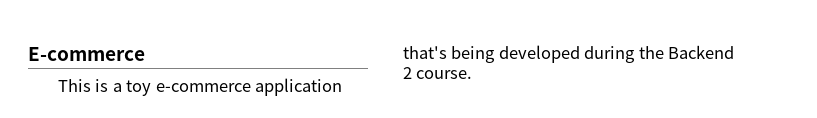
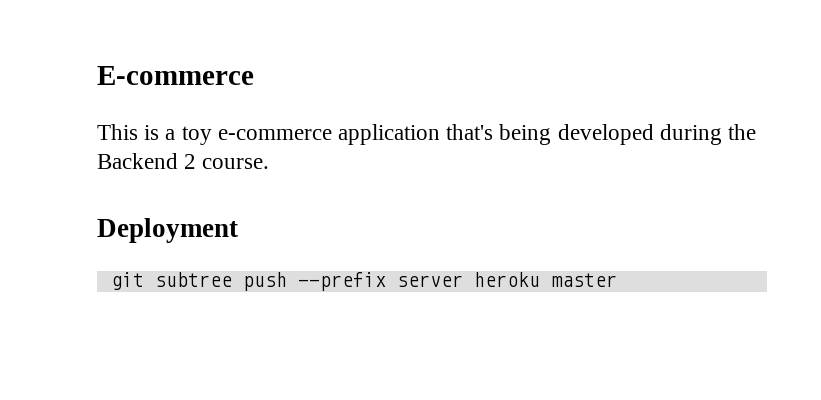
(473, 74) none -> [97,218,238,243] [110,272,617,291] // Deployment // git subtree push --prefix server heroku master

